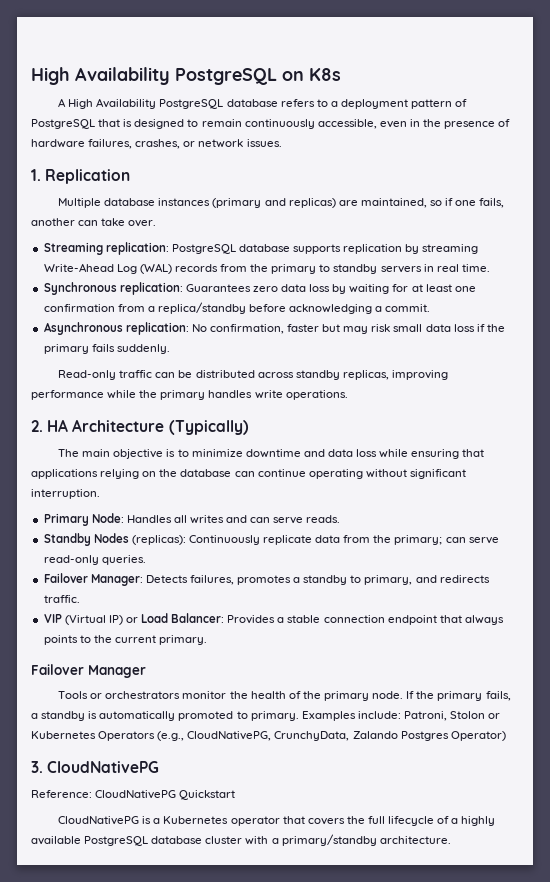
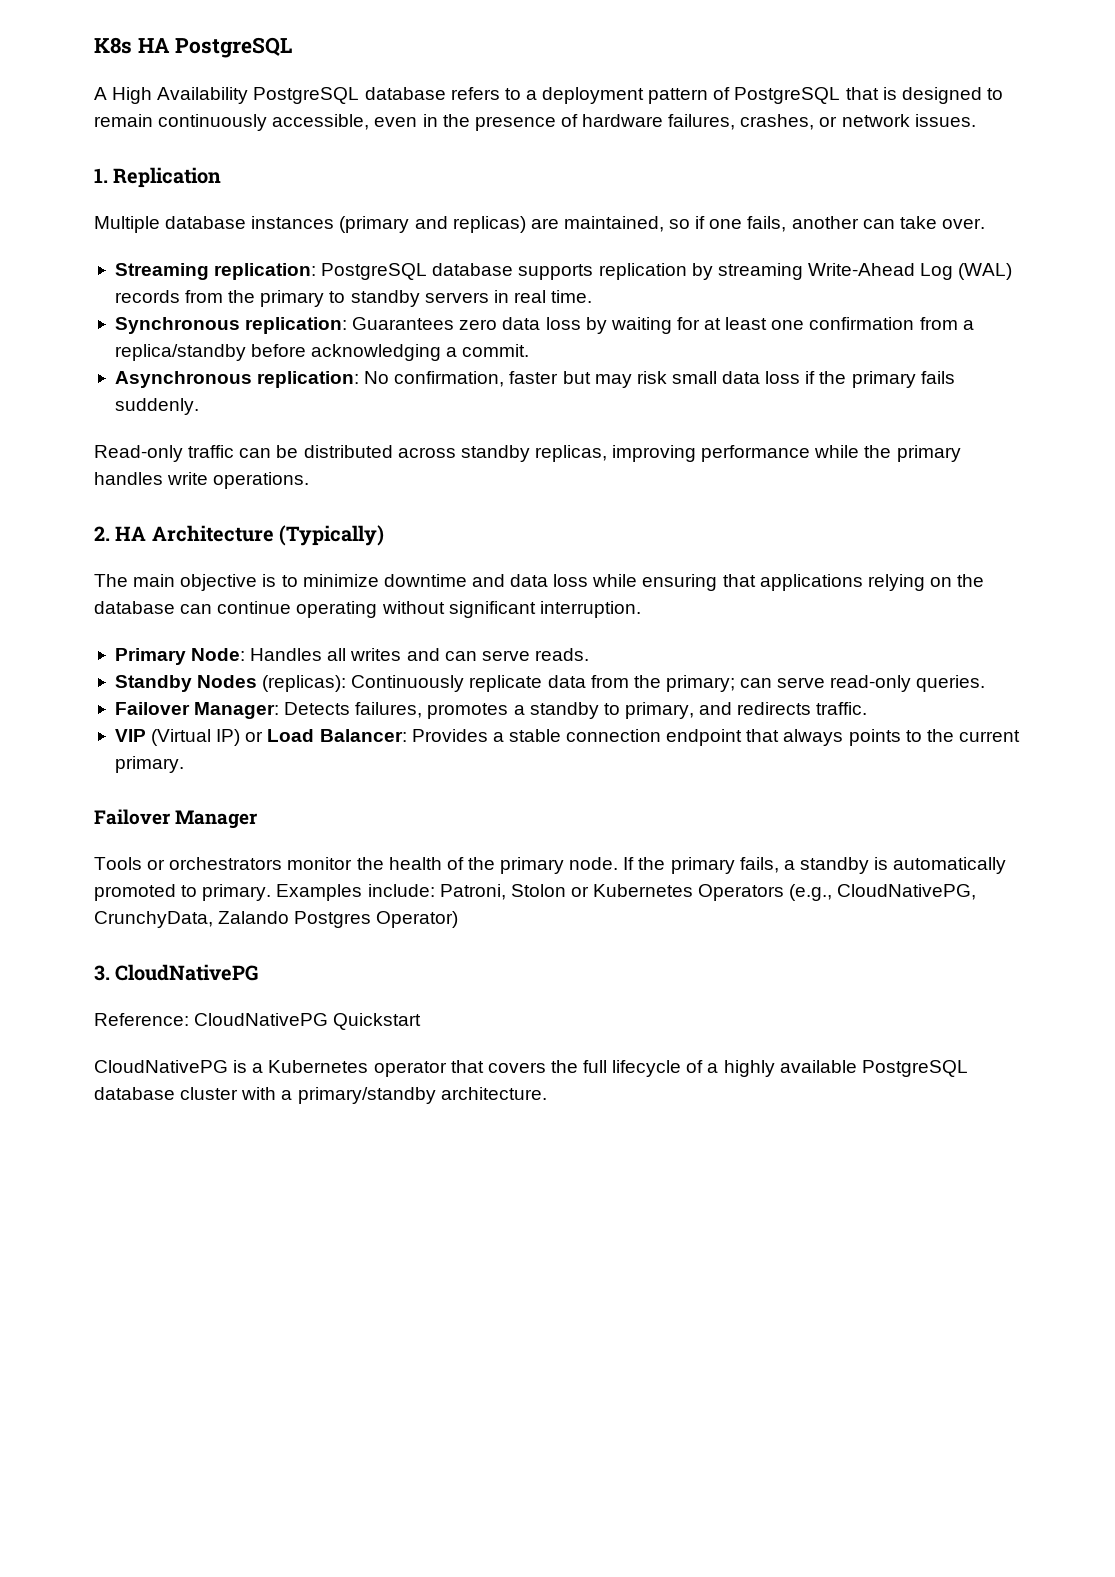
[31,67,341,85] High Availability PostgreSQL on K8s -> [94,37,293,58] K8s HA PostgreSQL

